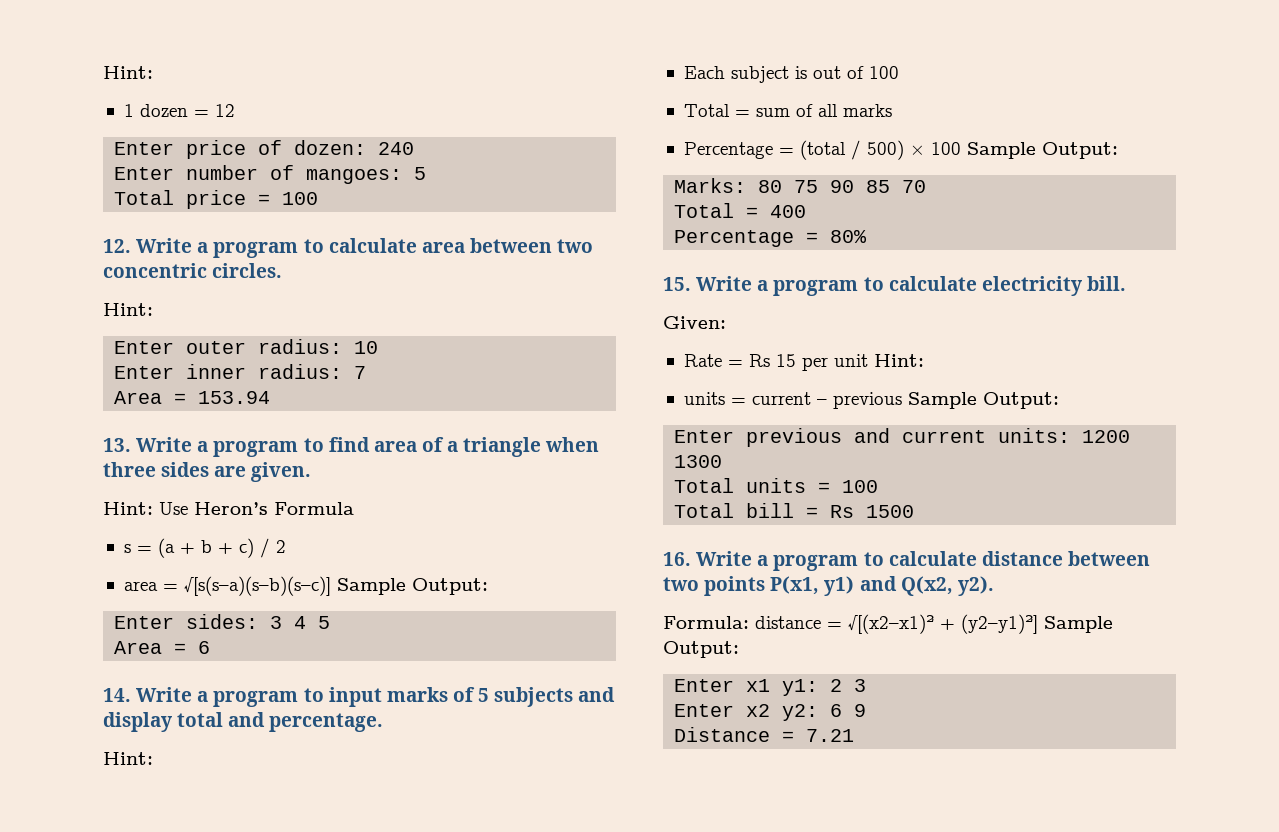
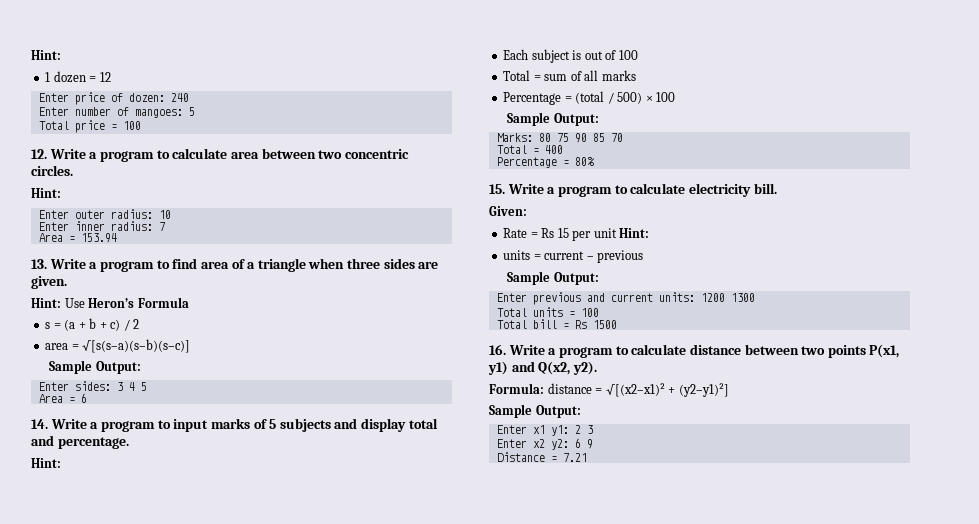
(331, 586) none -> (191, 346) //
(961, 148) none -> (676, 97) //
(902, 400) none -> (644, 256) //
(1038, 624) none -> (729, 390) //

